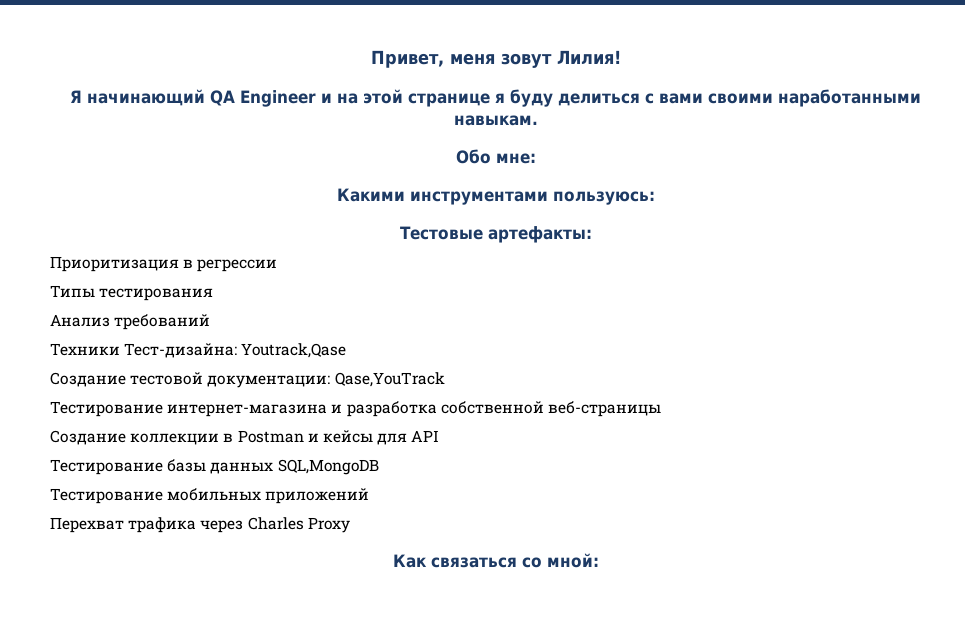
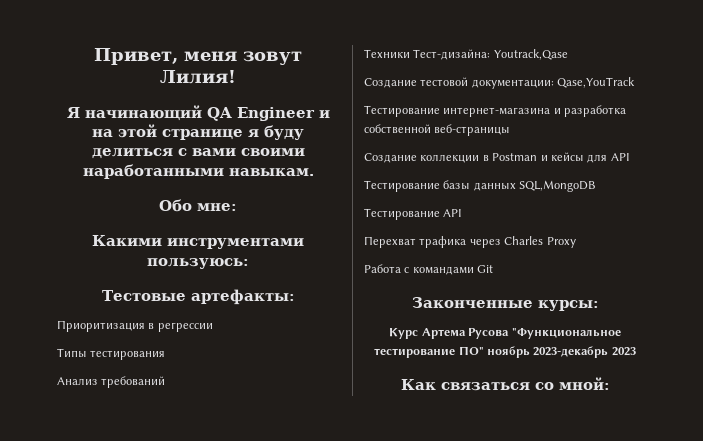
[167,488,370,504] мобильных приложений -> [443,209,463,217] API
(350, 525) none -> [364,264,494,275] [411,297,599,311] [389,328,621,339] [374,346,636,358] // Работа с командами Git // Законченные курсы: // Курс Артема Русова "Функциональное тестирование ПО" ноябрь 2023-декабрь 2023

